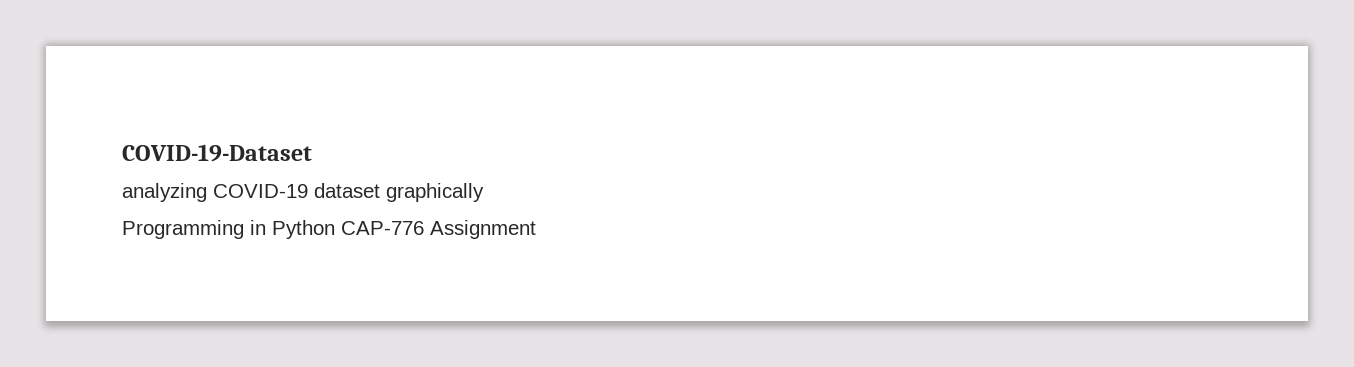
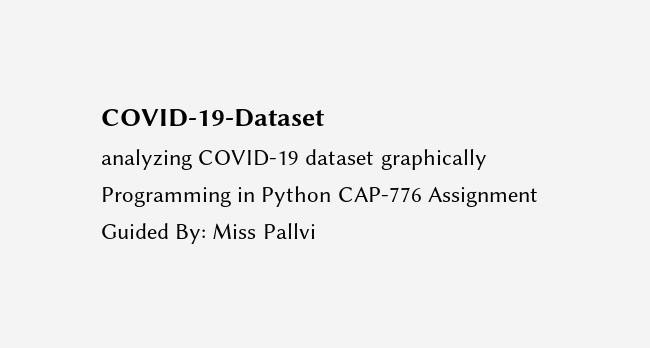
(536, 229) none -> [101,223,316,244] // Guided By: Miss Pallvi

